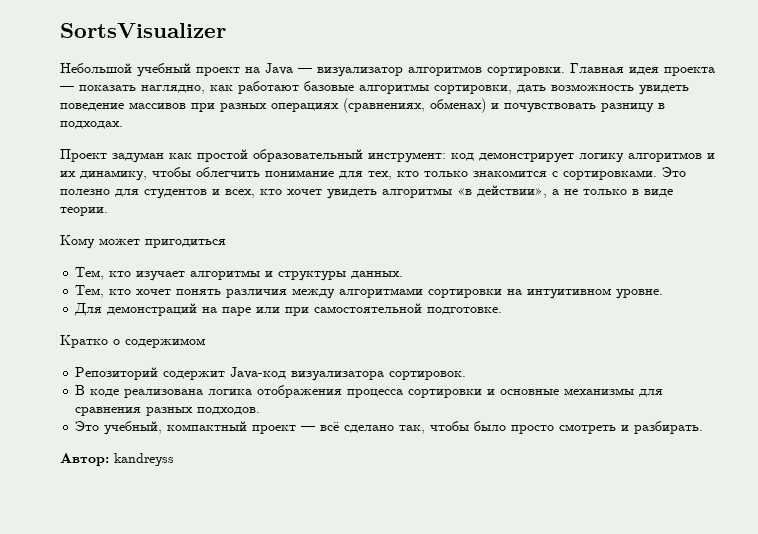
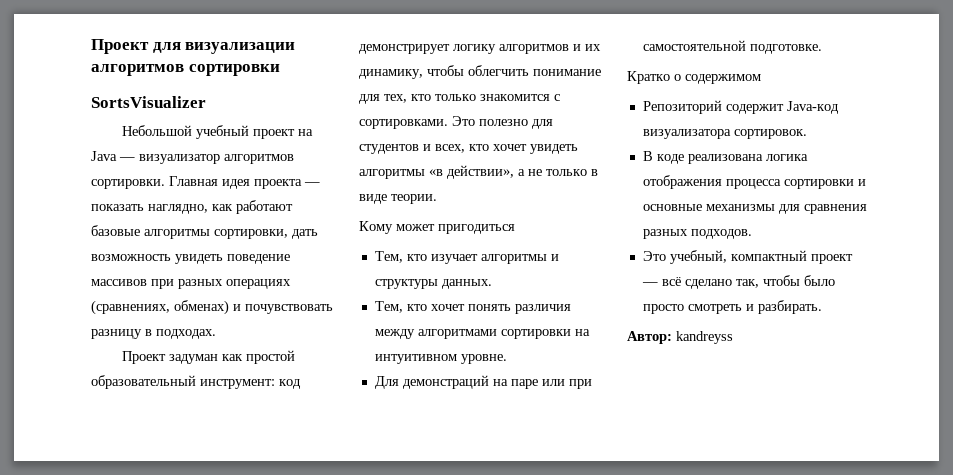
(60, 30) none -> [91,39,296,54] [91,64,280,76] Проект для визуализации алгоритмов сортировки //

